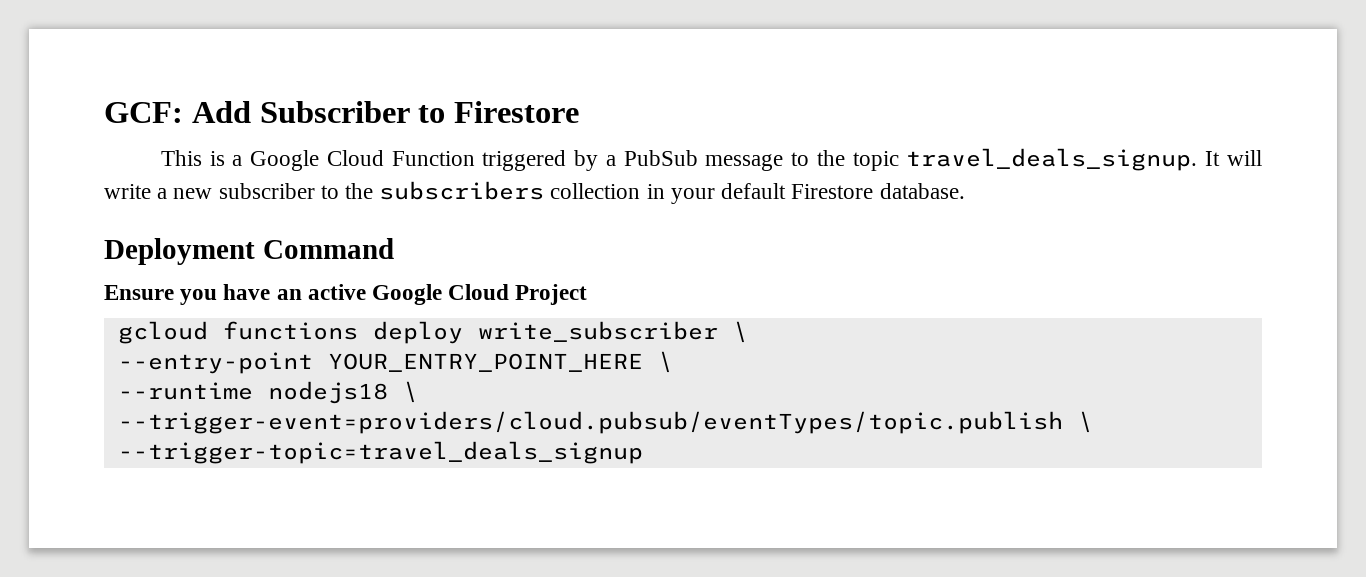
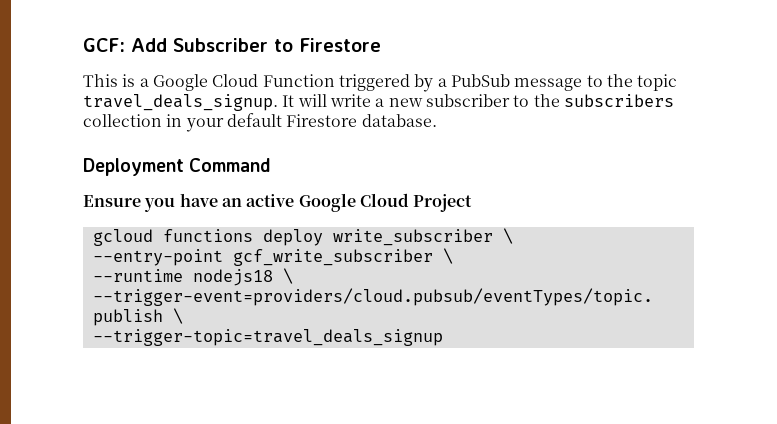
[327,353,643,372] YOUR_ENTRY_POINT_HERE -> [232,249,433,266] gcf_write_subscriber

